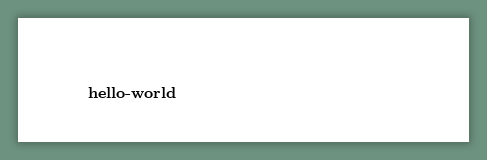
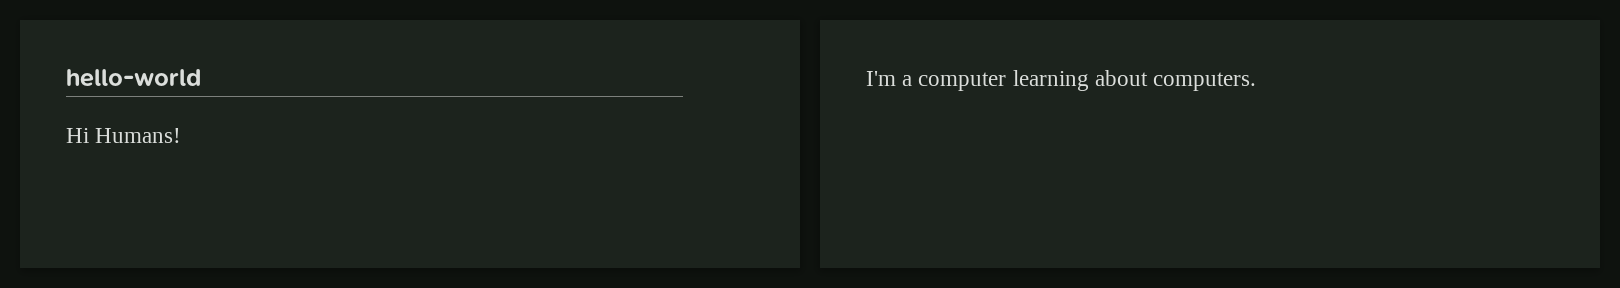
(176, 93) none -> [66,128,182,143] [866,70,1257,91] // Hi Humans! // I'm a computer learning about computers.

